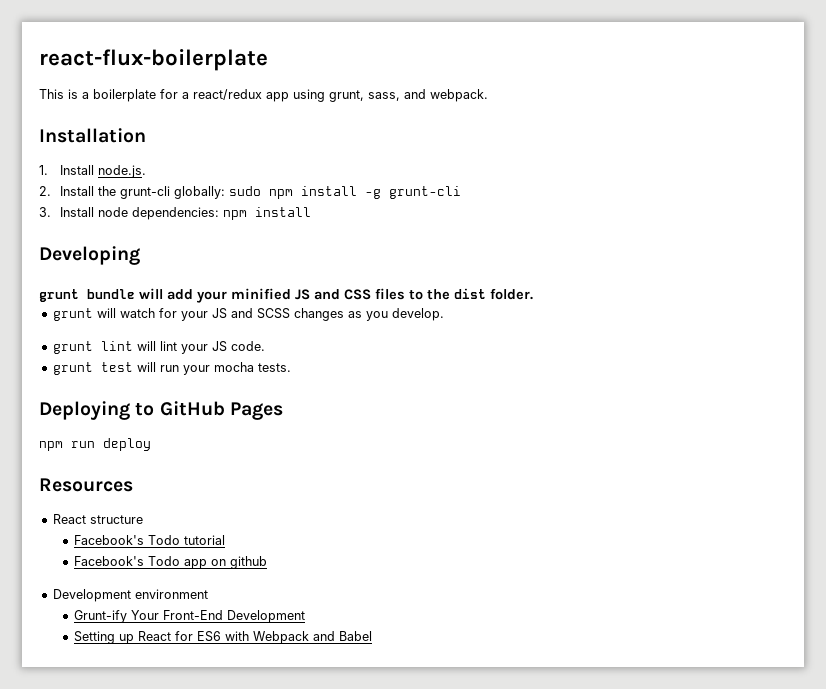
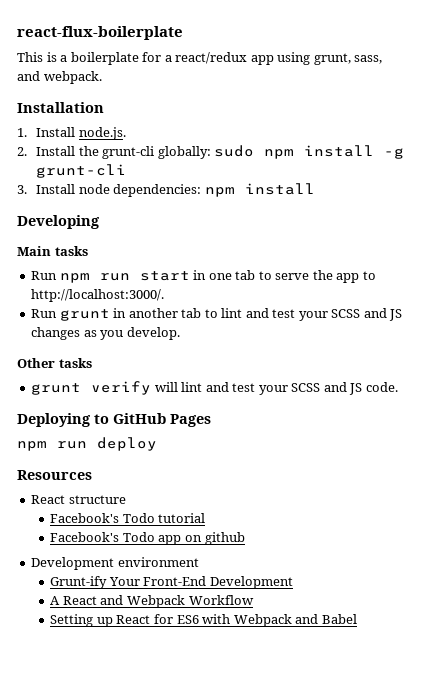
[39,288,533,303] [52,308,290,321] grunt bundle will add your minified JS and CSS files to the dist folder. // grunt will watch for your JS and SCSS -> [17,246,88,256] [31,270,376,283] [31,289,165,302] [31,308,403,321] Main tasks // Run npm run start in one tab to serve the app to http://localhost:3000/. // Run grunt in another tab to lint and test your SCSS and JS
[52,341,133,354] // grunt lint -> [17,358,92,368] [31,381,152,395] // Other tasks // grunt verify
[180,341,265,354] [52,362,291,375] your JS code. // grunt test will run your mocha tests. -> [205,382,398,395] and test your SCSS and JS code.
(306, 616) none -> [50,595,254,608] // A React and Webpack Workflow

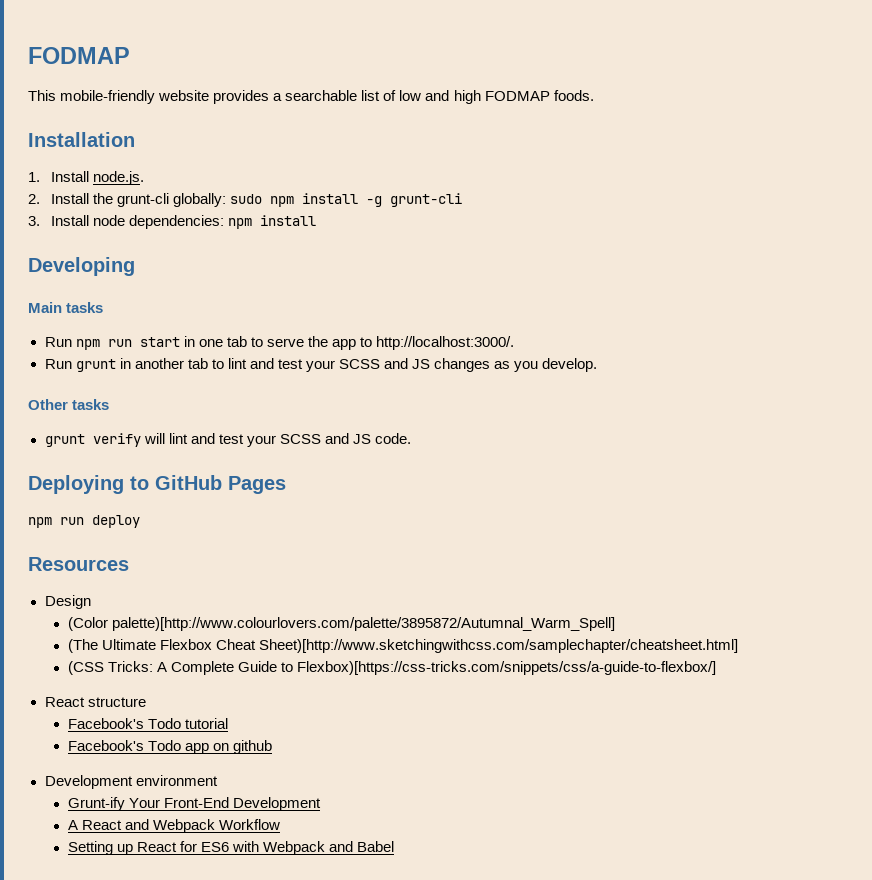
[17,26,183,40] react-flux-boilerplate -> [28,47,130,64] FODMAP
[46,52,383,65] [17,71,102,84] is a boilerplate for a react/redux app using grunt, sass, and webpack. -> [60,90,594,104] mobile-friendly website provides a searchable list of low and high FODMAP foods.
(92, 475) none -> [44,595,91,609] [67,617,615,631] [67,639,738,653] [67,661,716,675] // Design // (Color palette)[http://www.colourlovers.com/palette/3895872/Autumnal_Warm_Spell] // (The Ultimate Flexbox Cheat Sheet)[http://www.sketchingwithcss.com/samplechapter/cheatsheet.html] // (CSS Tricks: A Complete Guide to Flexbox)[https://css-tricks.com/snippets/css/a-guide-to-flexbox/]

